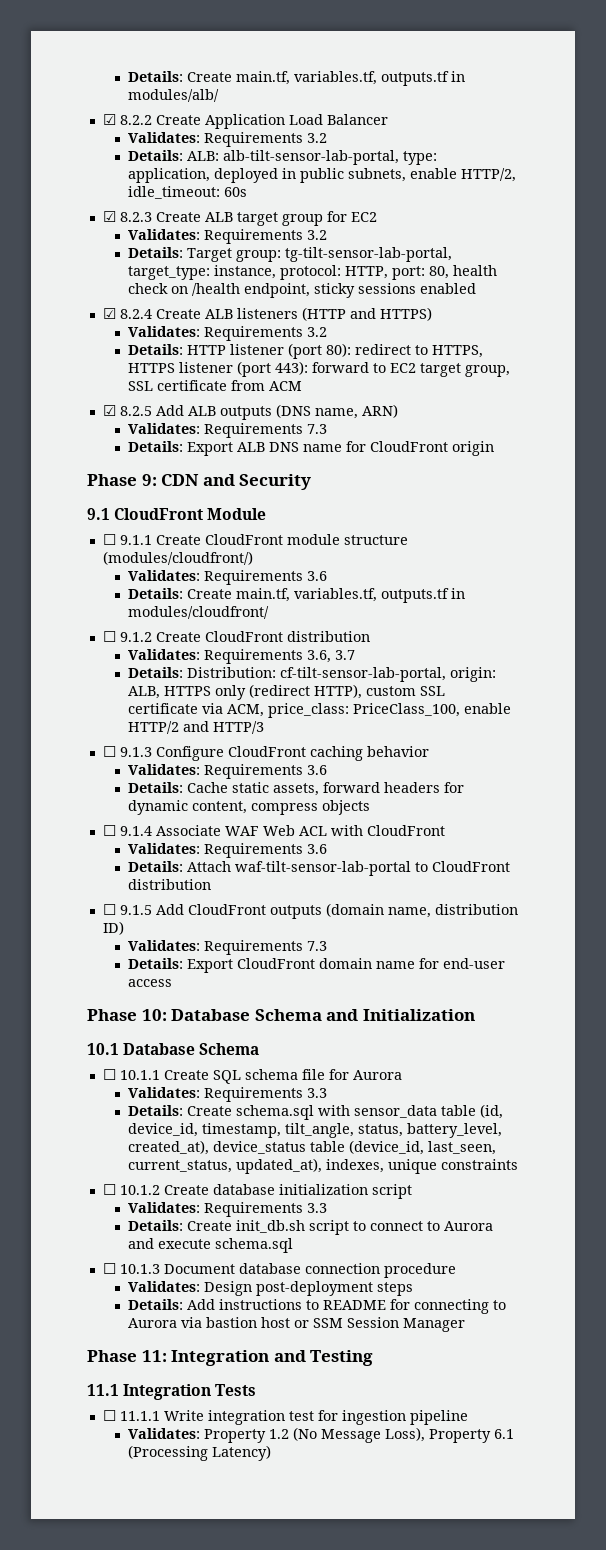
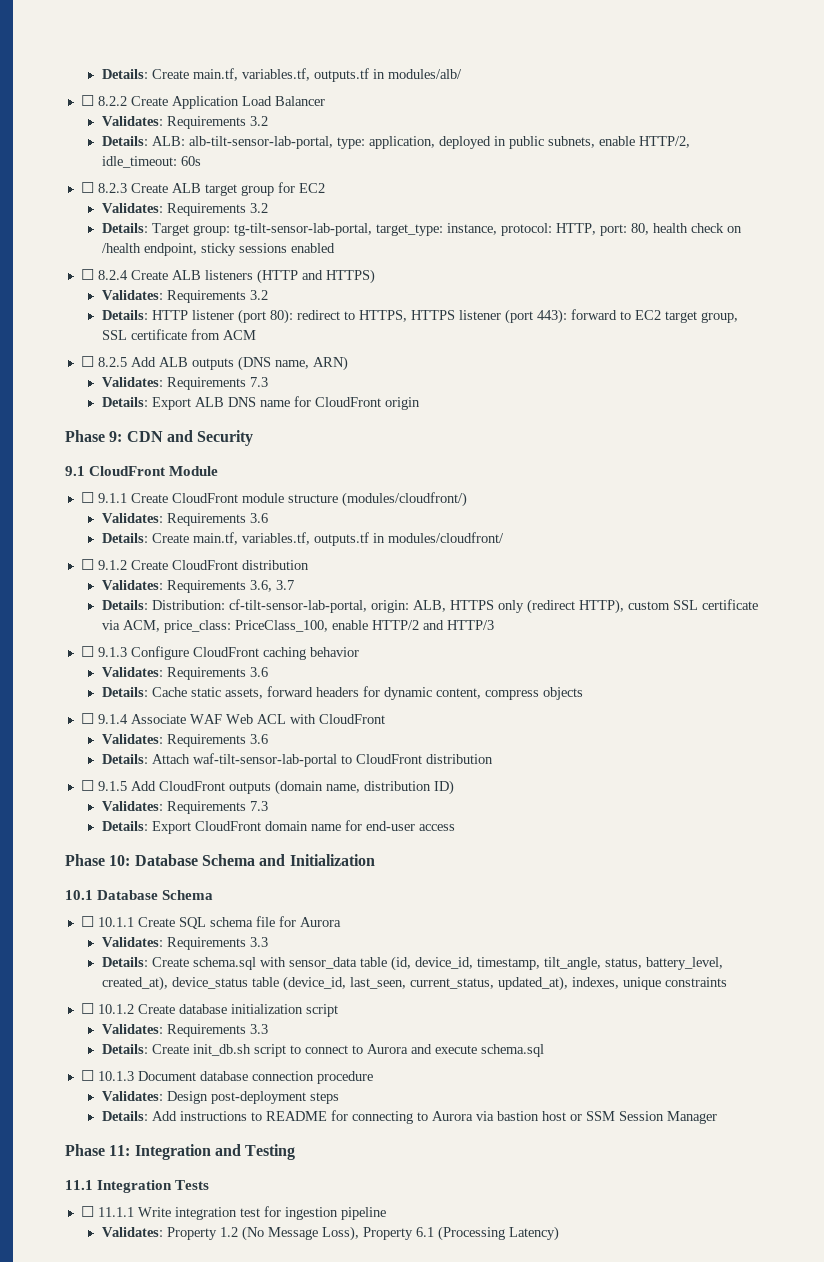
[102,114,116,125] ☑ -> [80,95,94,106] ☐
[102,211,116,222] ☑ -> [80,182,94,193] ☐
[102,308,116,319] ☑ -> [80,269,94,280] ☐
[102,405,116,416] ☑ -> [80,356,94,367] ☐

